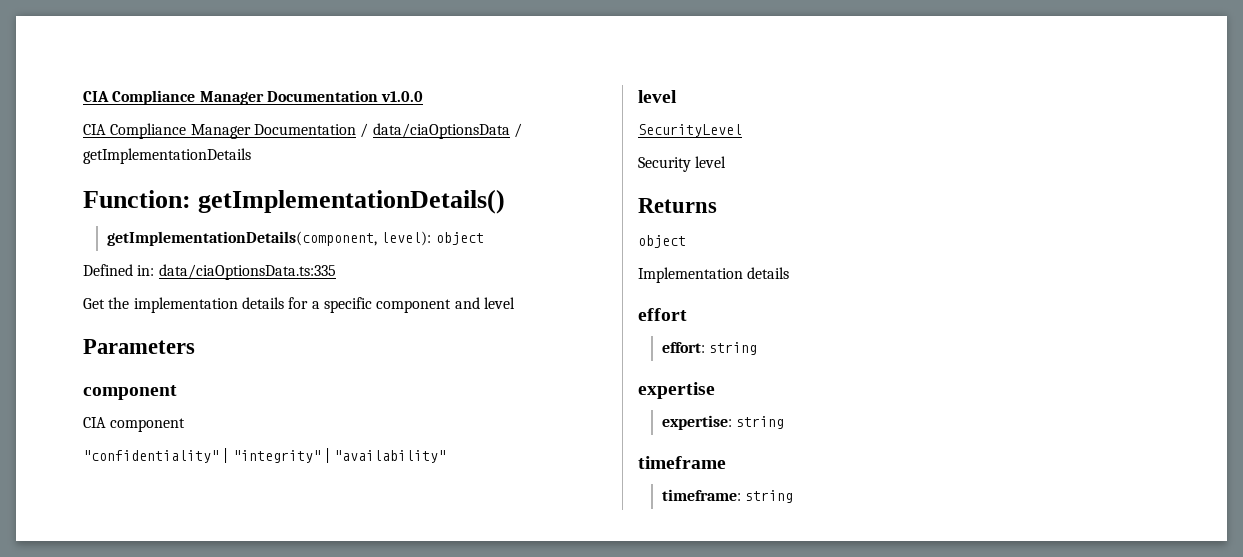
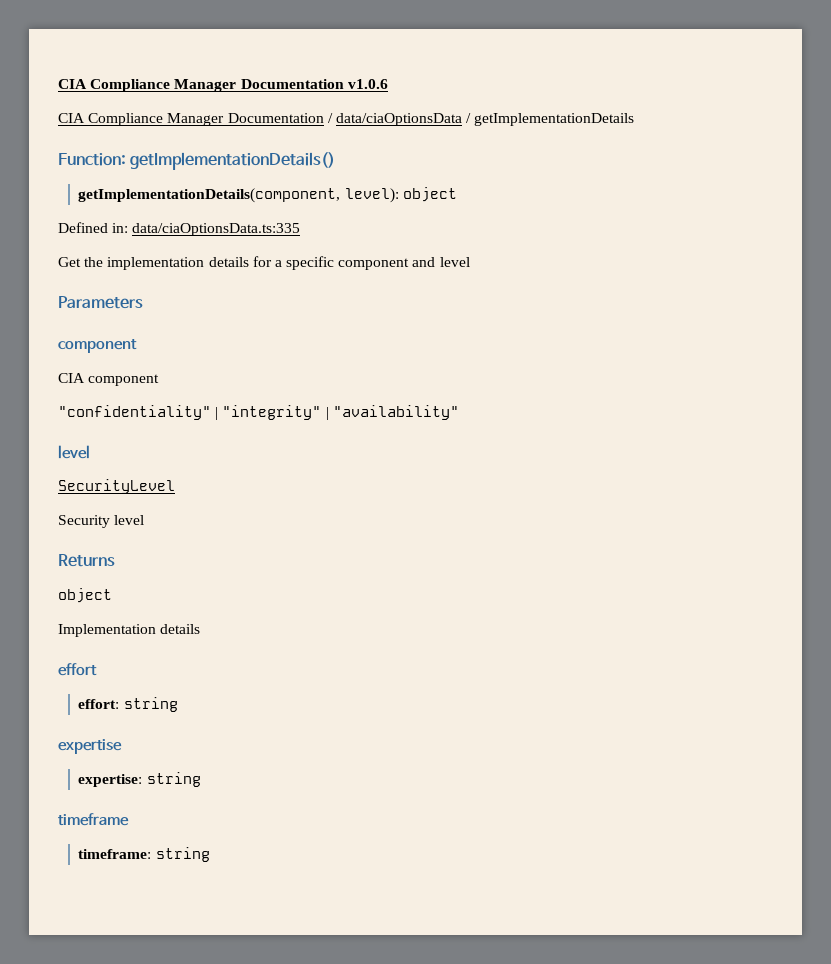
[83,90,424,105] CIA Compliance Manager Documentation v1.0.0 -> [58,79,388,92] CIA Compliance Manager Documentation v1.0.6

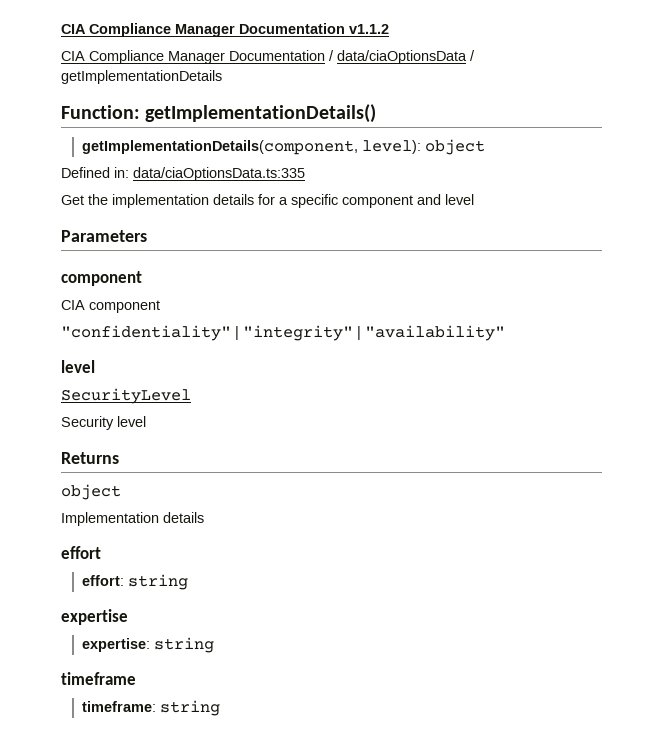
[58,79,388,92] CIA Compliance Manager Documentation v1.0.6 -> [61,23,389,37] CIA Compliance Manager Documentation v1.1.2

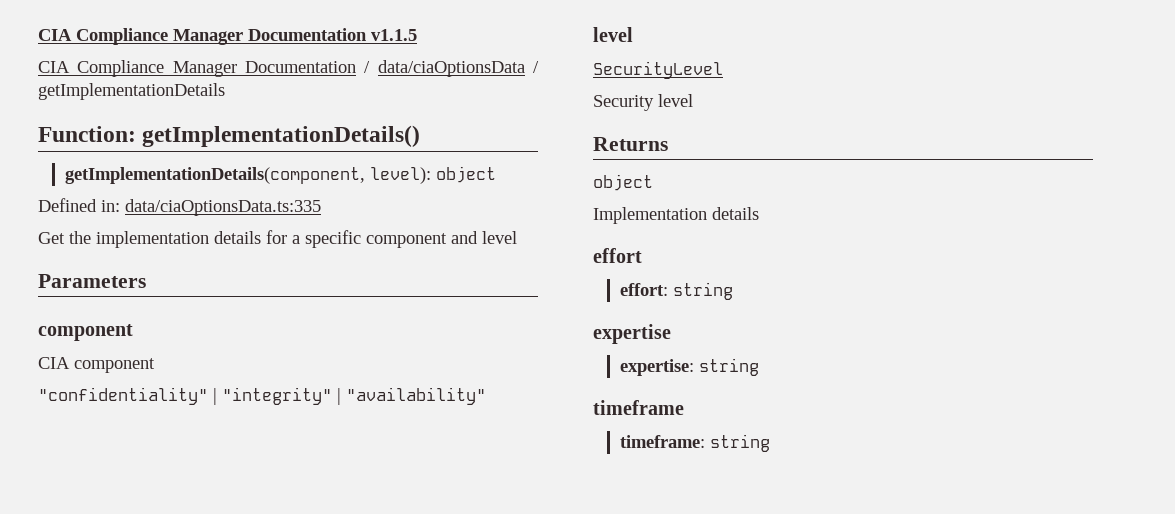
[61,23,389,37] CIA Compliance Manager Documentation v1.1.2 -> [38,28,417,45] CIA Compliance Manager Documentation v1.1.5

